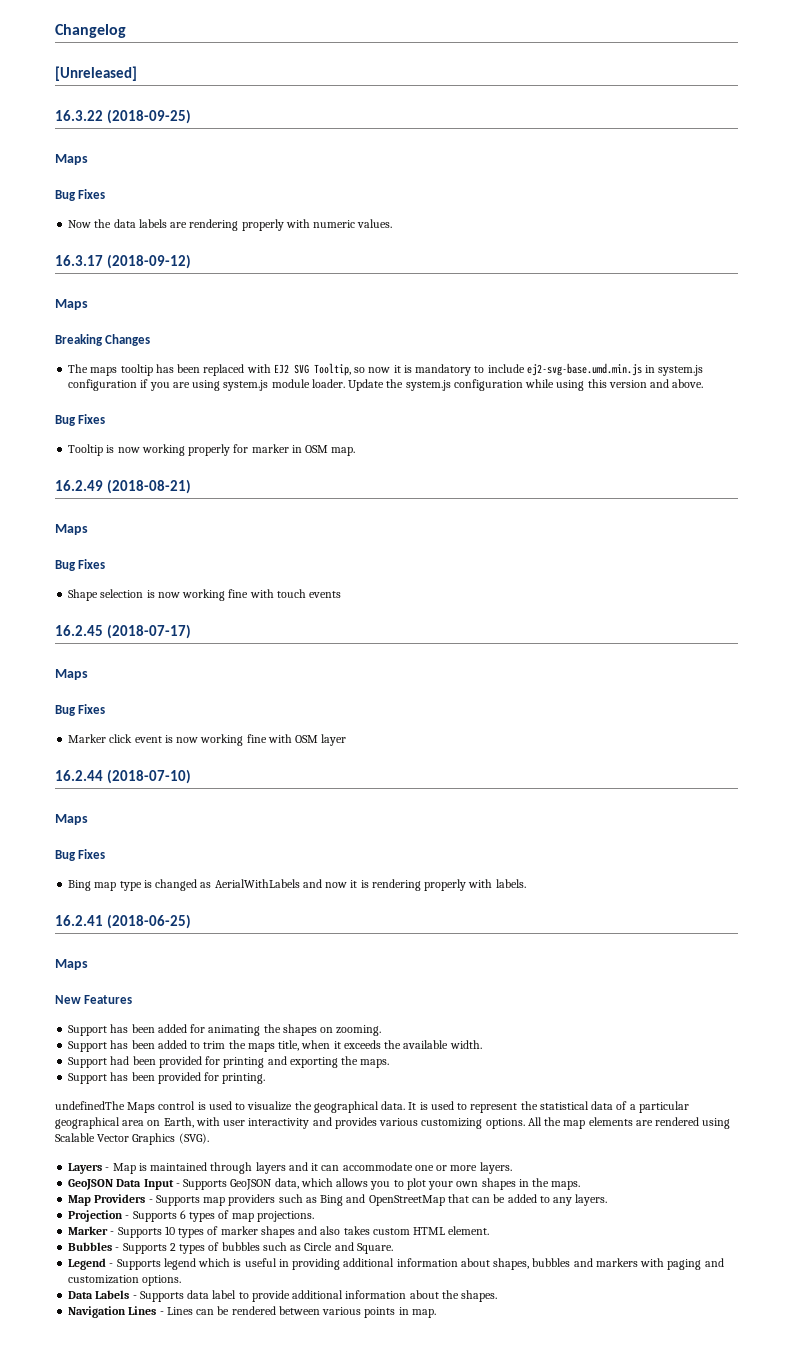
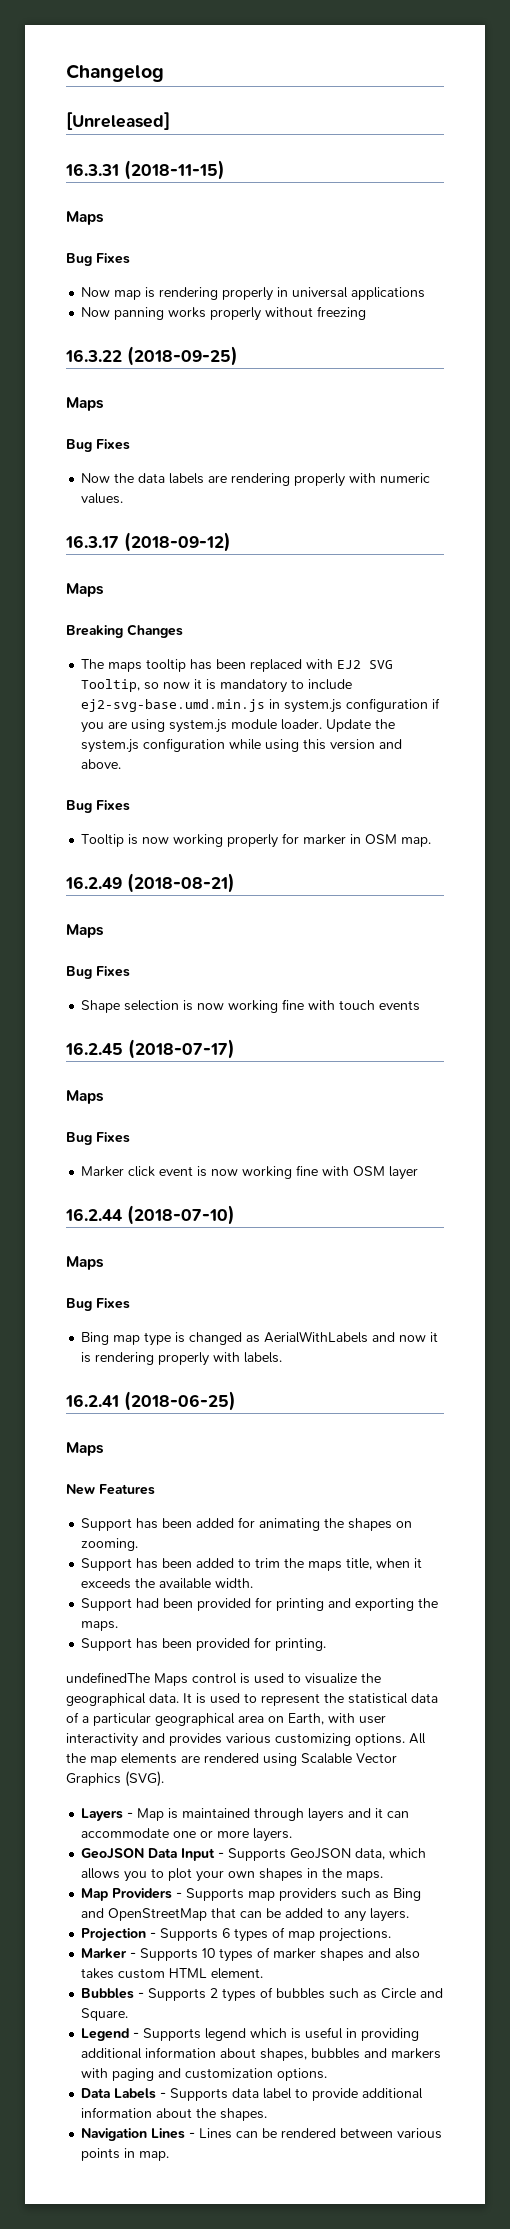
(137, 73) none -> [65,160,225,180] [66,211,104,225] [66,253,130,266] [81,287,426,301] [81,306,367,321] // 16.3.31 (2018-11-15) // Maps // Bug Fixes // Now map is rendering properly in universal applications // Now panning works properly without freezing

